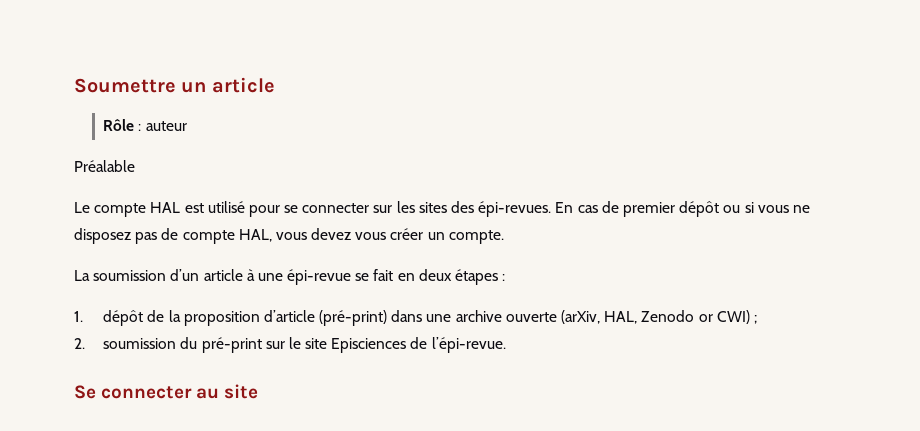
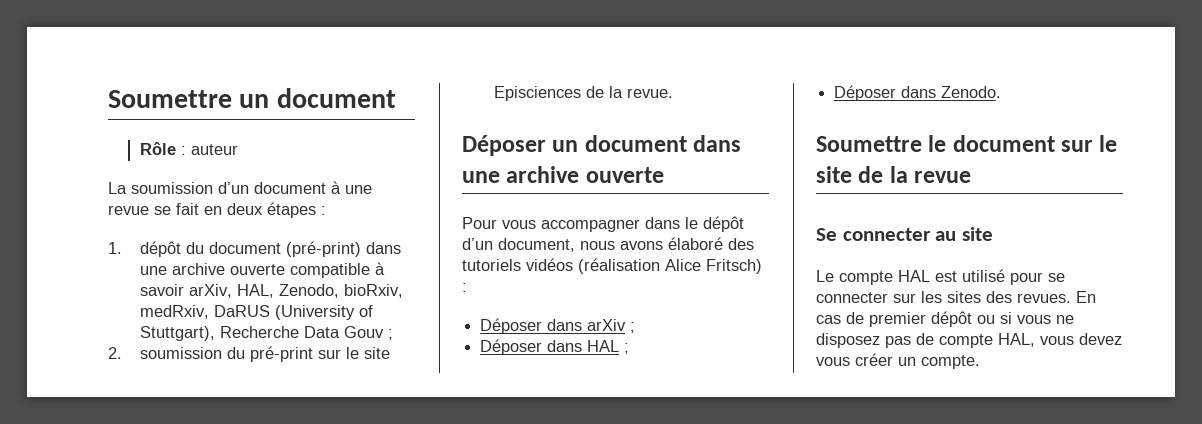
[211,77,275,93] article -> [276,88,396,108] document
[74,160,135,172] Préalable -> [108,181,372,194] [108,202,326,218] [108,241,401,257] [139,262,385,278] [139,284,403,298] [139,305,373,320] [139,326,393,341] [108,346,390,362] [493,86,673,101] [462,135,742,156] [462,166,664,183] [462,216,744,232] [462,237,754,252] [462,258,762,274] [462,283,467,292] [480,318,636,334] [480,339,630,355] [834,85,1002,101] [816,135,1118,152] [816,166,972,183] [816,227,993,241] La soumission d’un document à une revue se fait en deux étapes : // 1. dépôt du document (pré-print) dans une archive ouverte compatible à savoir arXiv, HAL, Zenodo, bioRxiv, medRxiv, DaRUS (University of Stuttgart), Recherche Data Gouv ; // 2. soumission du pré-print sur le site Episciences de la revue. // Déposer un document dans une archive ouverte // Pour vous accompagner dans le dépôt d’un document, nous avons élaboré des tutoriels vidéos (réalisation Alice Fritsch) : // Déposer dans arXiv ; // Déposer dans HAL ; // Déposer dans Zenodo. // Soumettre le document sur le site de la revue // Se connecter au site
[478,201,552,217] épi-revues. -> [1017,293,1071,303] revues.
[74,269,506,285] [74,310,757,326] [74,337,506,353] [74,384,259,399] // La soumission d’un article à une épi-revue se fait en deux étapes : // 1. dépôt de la proposition d’article (pré-print) dans une archive ouverte (arXiv, HAL, Zenodo or CWI) ; // 2. soumission du pré-print sur le site Episciences de l’épi-revue. // Se connecter au site -> (980, 362) none

